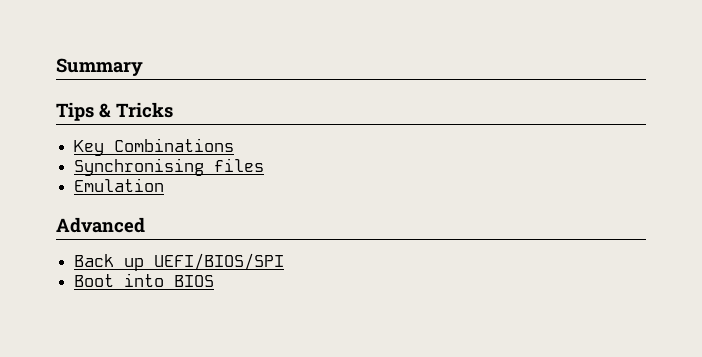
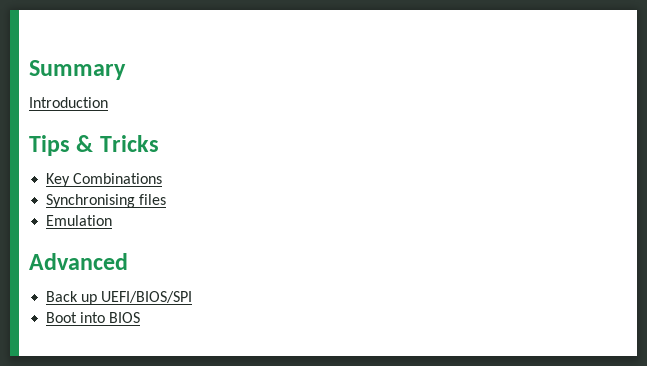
(143, 67) none -> [29,97,108,108] // Introduction

